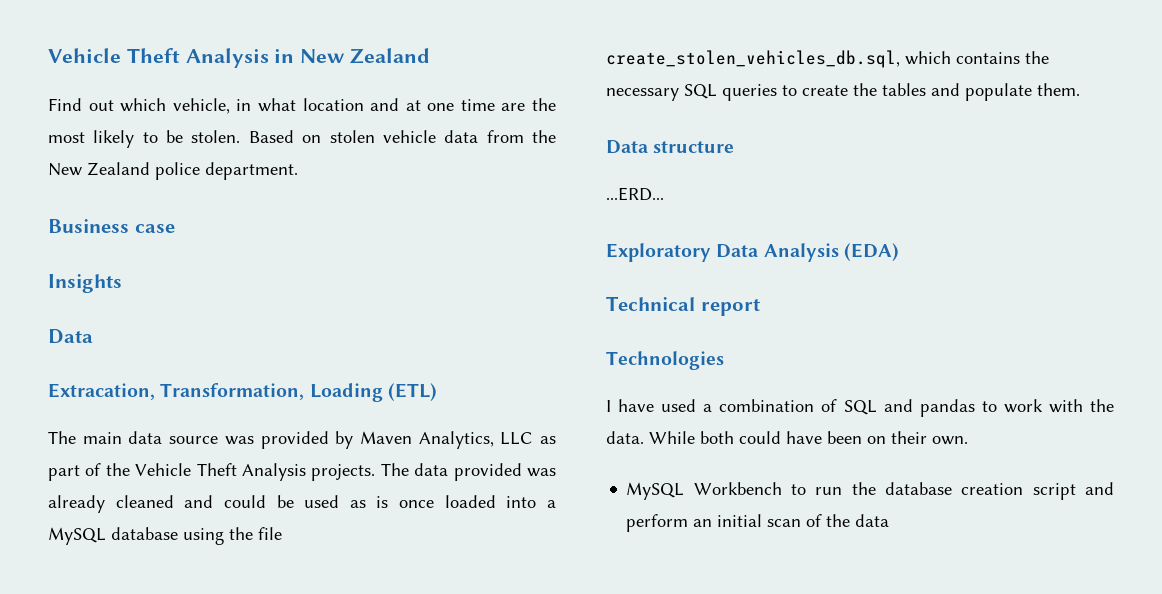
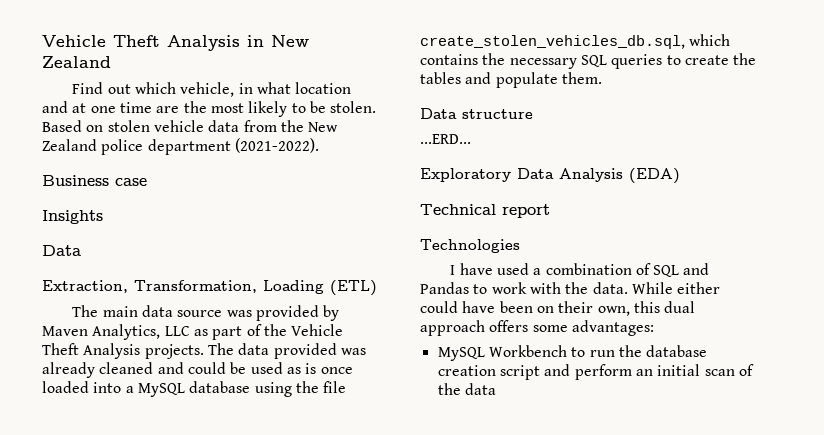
[205,162,298,180] department. -> [147,138,319,155] department (2021-2022).
[48,383,155,400] Extracation, -> [42,280,128,293] Extraction,
[919,399,975,417] pandas -> [420,282,469,294] Pandas
[700,431,734,444] both -> [677,282,721,294] either
[932,436,968,445] own. -> [597,301,696,316] [420,320,654,336] own, this dual approach offers some advantages:

